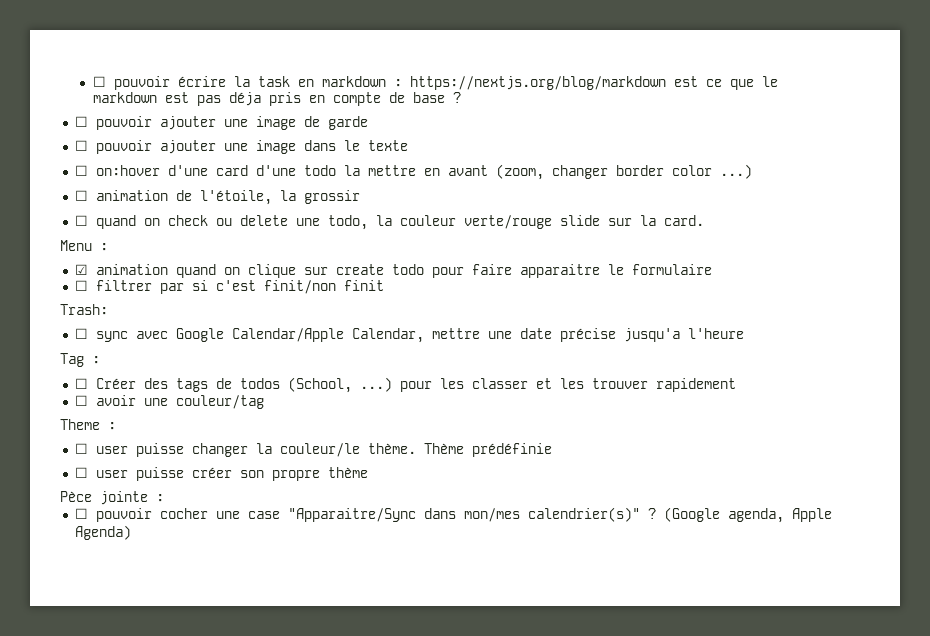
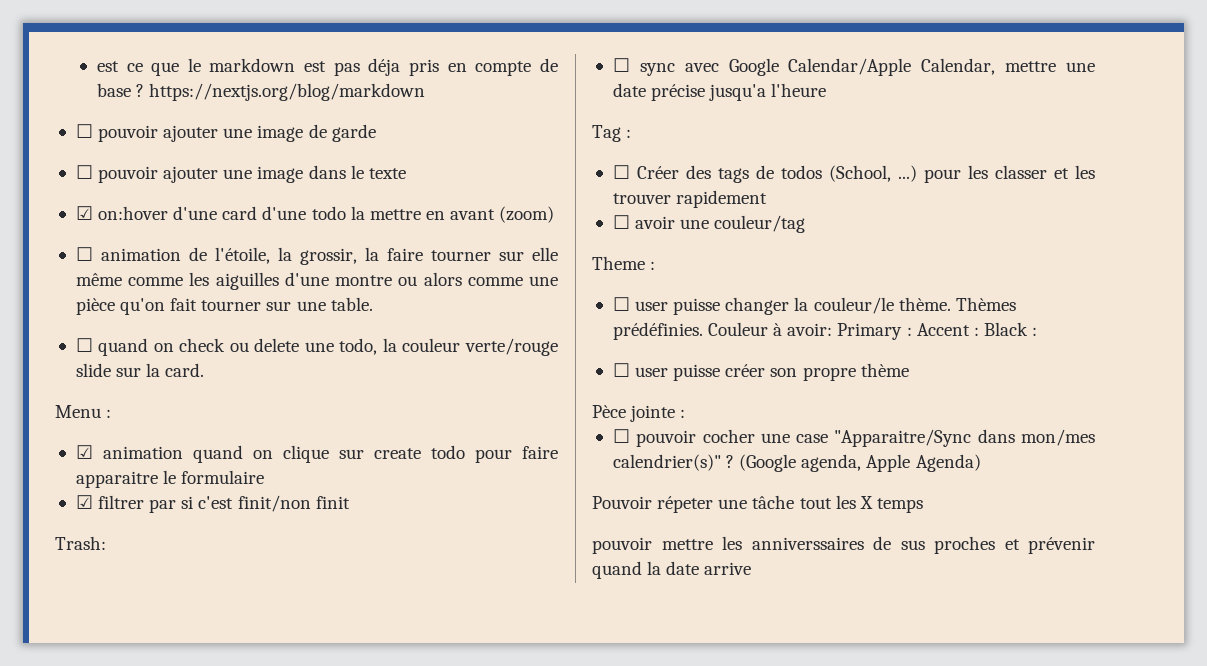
[92,76,666,90] ☐ pouvoir écrire la task en markdown : https://nextjs.org/blog/markdown -> (96, 66) none
(461, 97) none -> [149,83,426,101] https://nextjs.org/blog/markdown
[74,165,88,176] ☐ -> [75,206,93,220] ☑
[495,164,752,180] (zoom, changer border color ...) -> [499,206,555,223] (zoom)
[303,190,360,204] grossir -> [299,247,558,265] [75,272,559,290] [75,297,373,315] grossir, la faire tourner sur elle même comme les aiguilles d'une montre ou alors comme une pièce qu'on fait tourner sur une table.
[74,280,88,291] ☐ -> [75,495,93,509] ☑
[423,443,552,457] Thème prédéfinie -> [955,297,1016,311] [612,322,1038,340] Thèmes prédéfinies. Couleur à avoir: Primary : Accent : Black :
(131, 532) none -> [592,495,923,513] [592,536,1095,554] [592,561,752,579] // Pouvoir répeter une tâche tout les X temps // pouvoir mettre les anniverssaires de sus proches et prévenir quand la date arrive

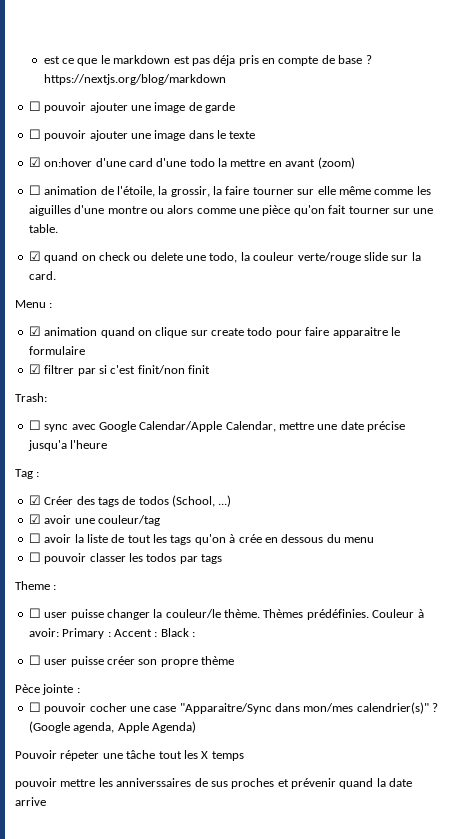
[75,338,93,352] ☐ -> [28,251,41,261] ☑
[612,165,630,179] ☐ -> [28,495,41,505] ☑
[923,165,1095,183] [612,190,768,208] [612,215,806,233] pour les classer et les trouver rapidement // ☐ avoir une couleur/tag -> [28,514,160,526] [28,533,374,545] [28,552,222,564] // ☑ avoir une couleur/tag // ☐ avoir la liste de tout les tags qu'on à crée en dessous du menu // ☐ pouvoir classer les todos par tags

